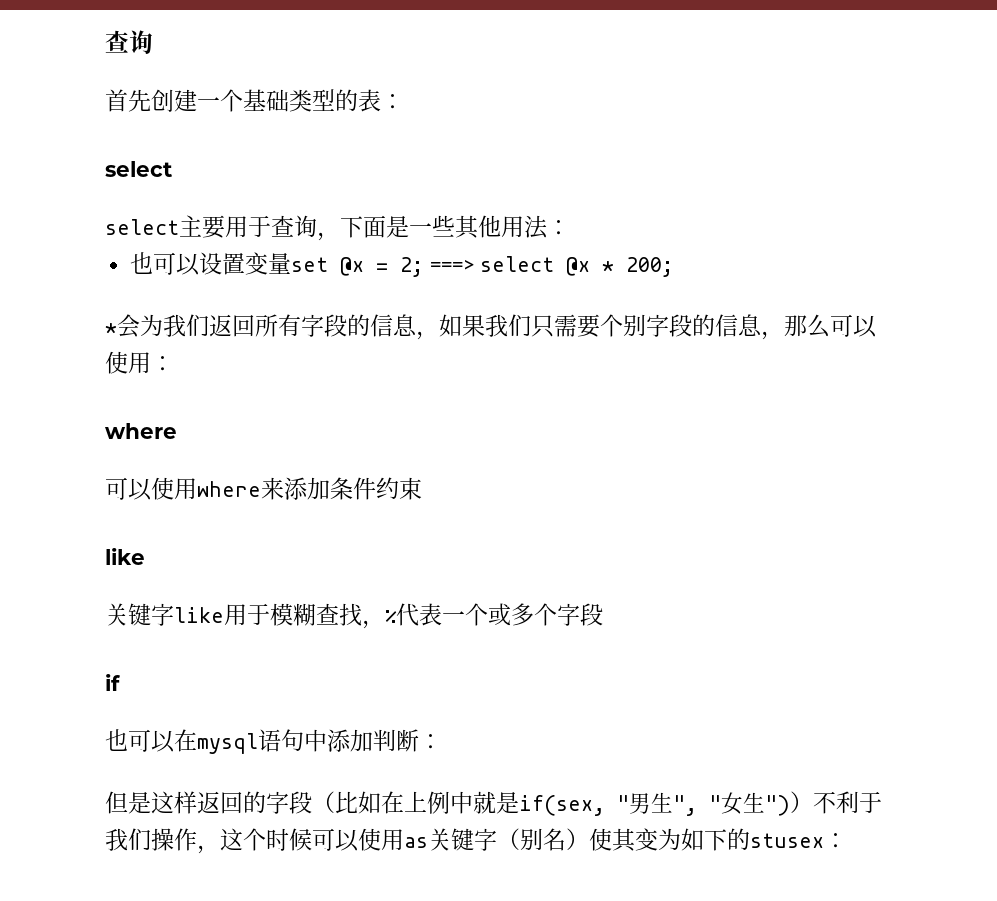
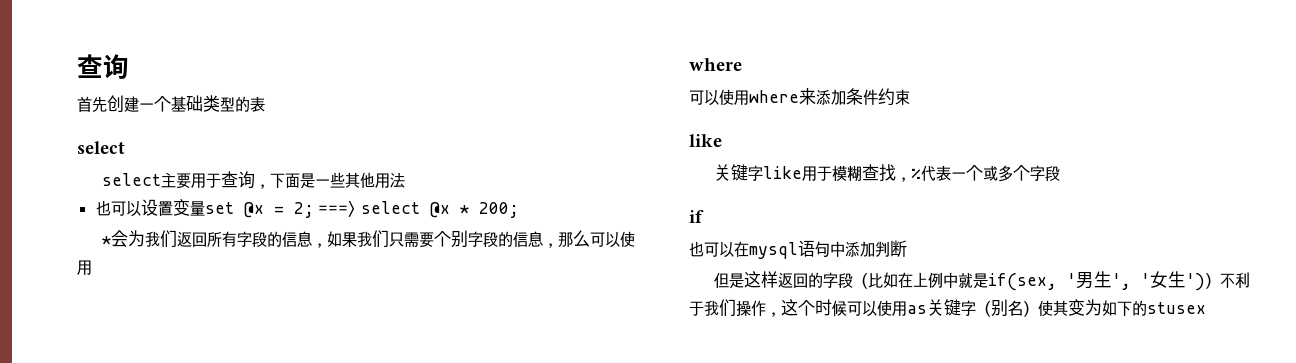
[381,94,404,109] ： -> (265, 104) none
[547,220,570,235] ： -> (406, 180) none
[151,356,174,371] ： -> (92, 267) none
[419,734,442,749] ： -> (907, 248) none
[617,792,790,816] "男生", "女生") -> [1067,271,1206,291] '男生', '女生')
[824,833,847,848] ： -> (1206, 308) none

